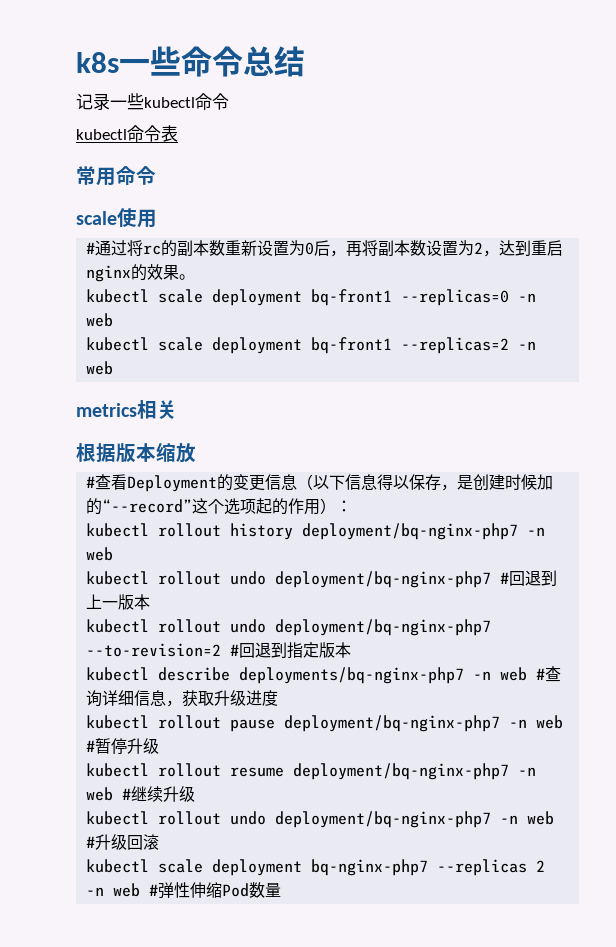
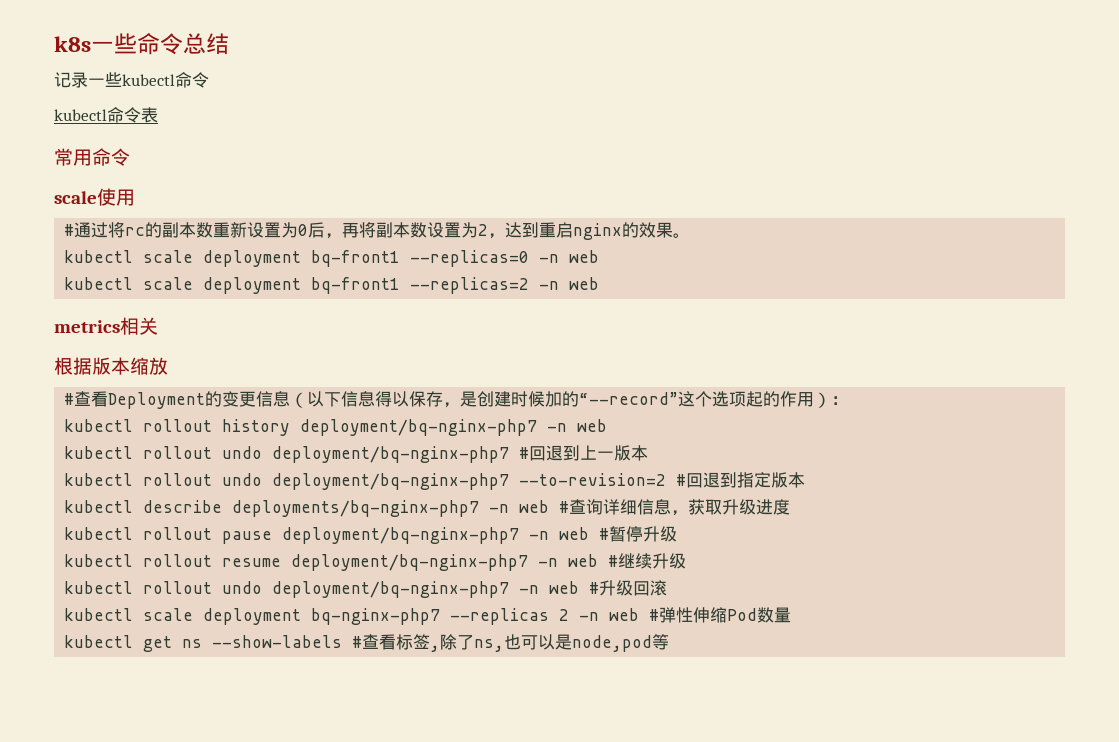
(282, 890) none -> [64,634,670,652] // kubectl get ns --show-labels #查看标签,除了ns,也可以是node,pod等

